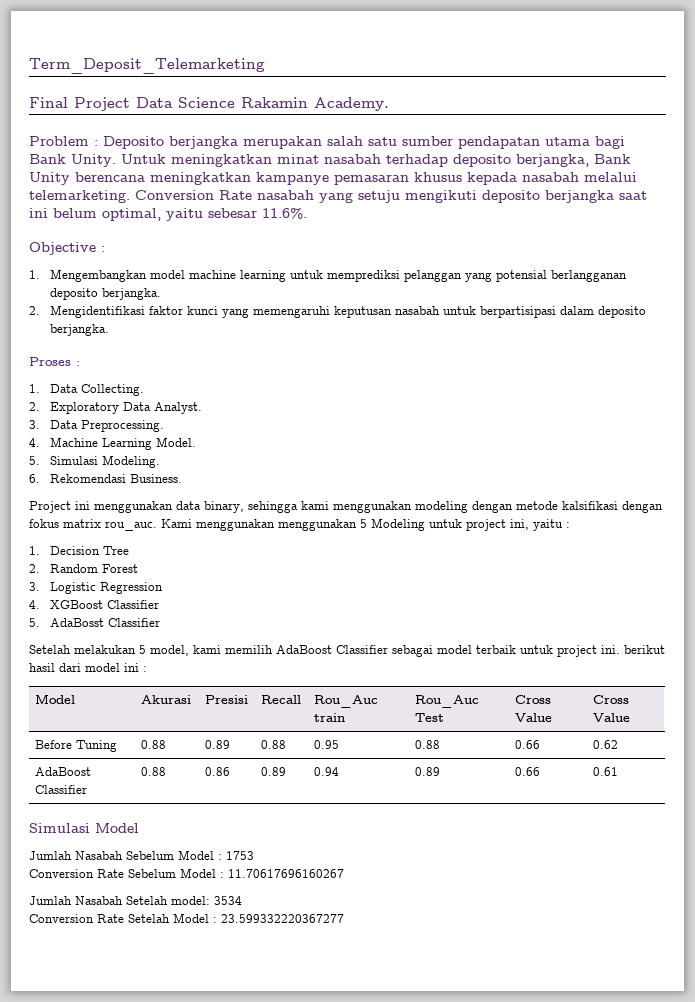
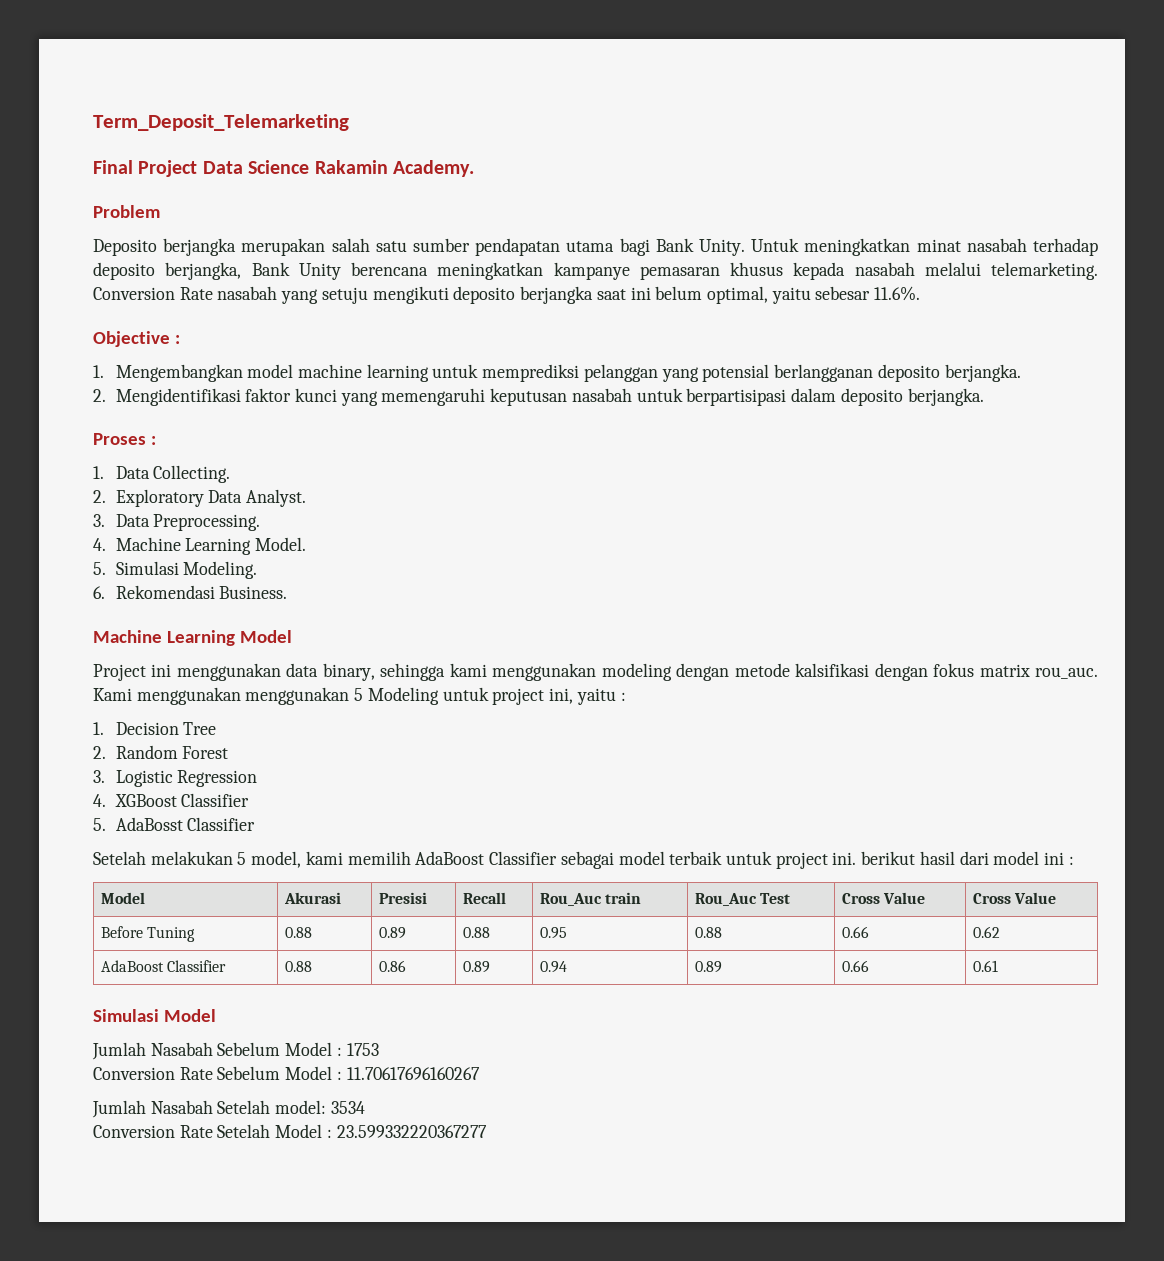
[94,140,98,146] : -> (160, 211) //
(183, 478) none -> [93,630,293,646] // Machine Learning Model

